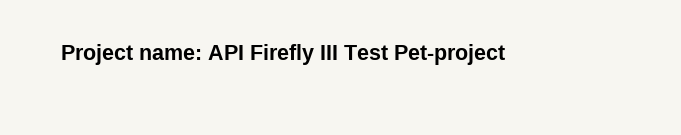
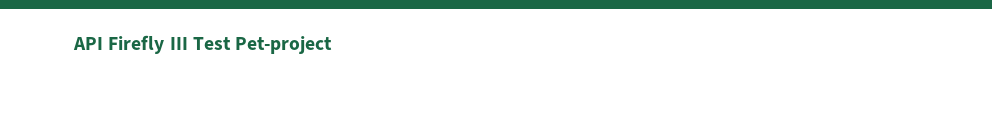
[61,44,202,65] Project name: -> (73, 43) none

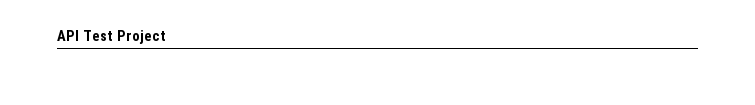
[108,35,333,54] Firefly III Test Pet-project -> [82,30,166,44] Test Project

